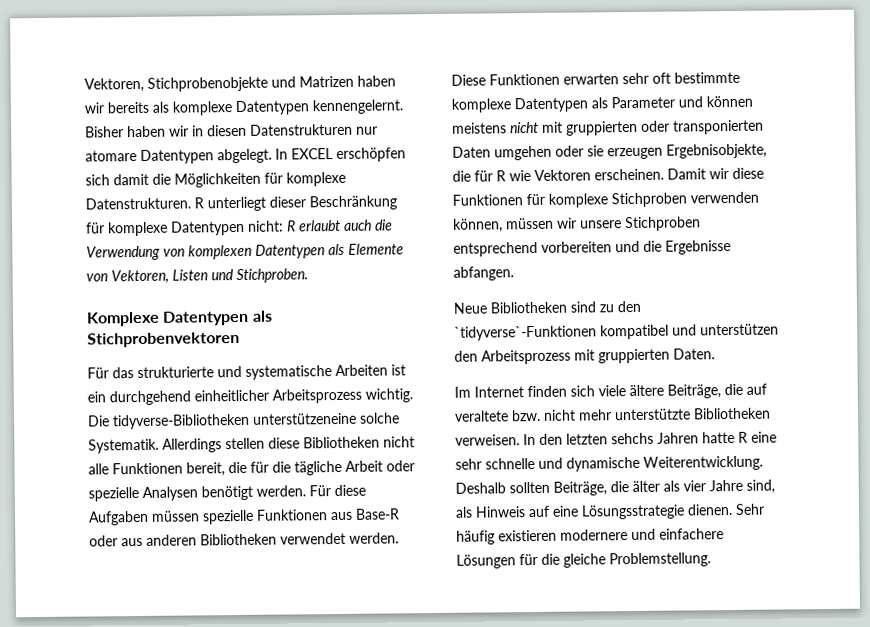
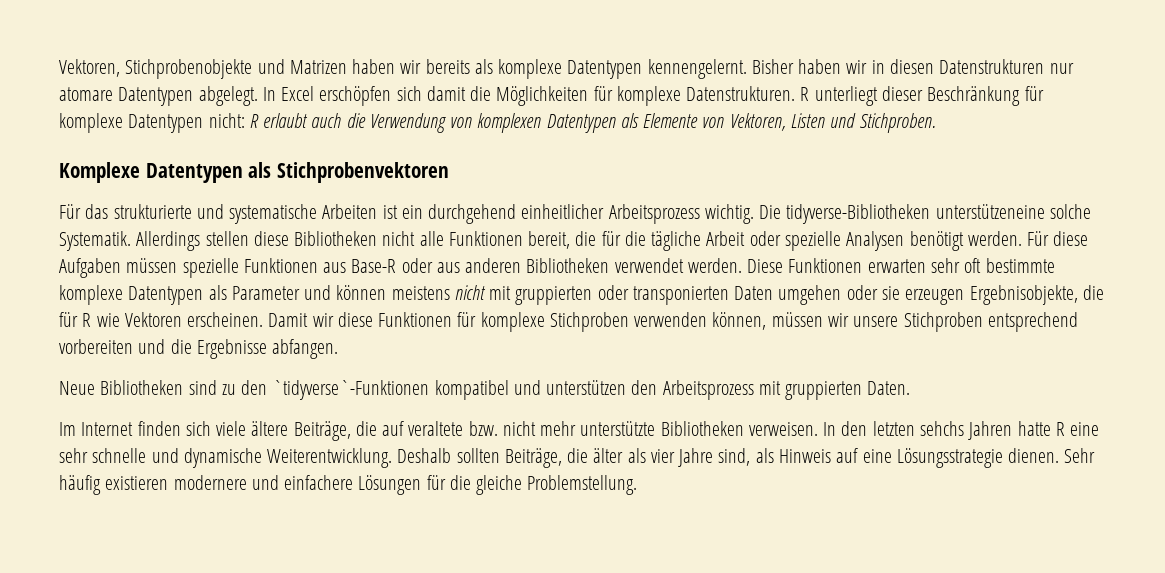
[291,148,333,160] EXCEL -> [281,86,315,101] Excel

